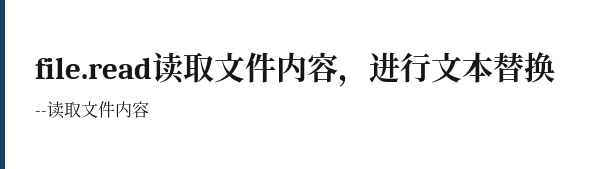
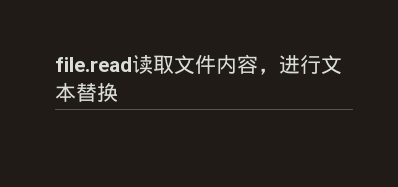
[35,101,149,119] // --读取文件内容 -> (118, 92) none

